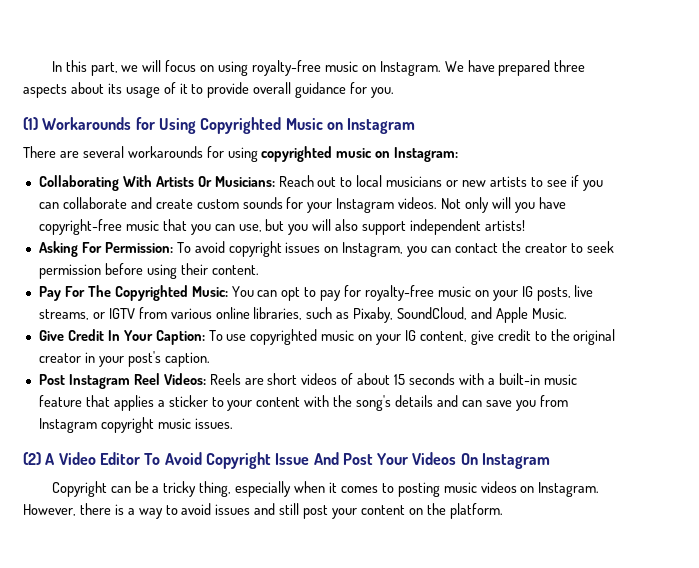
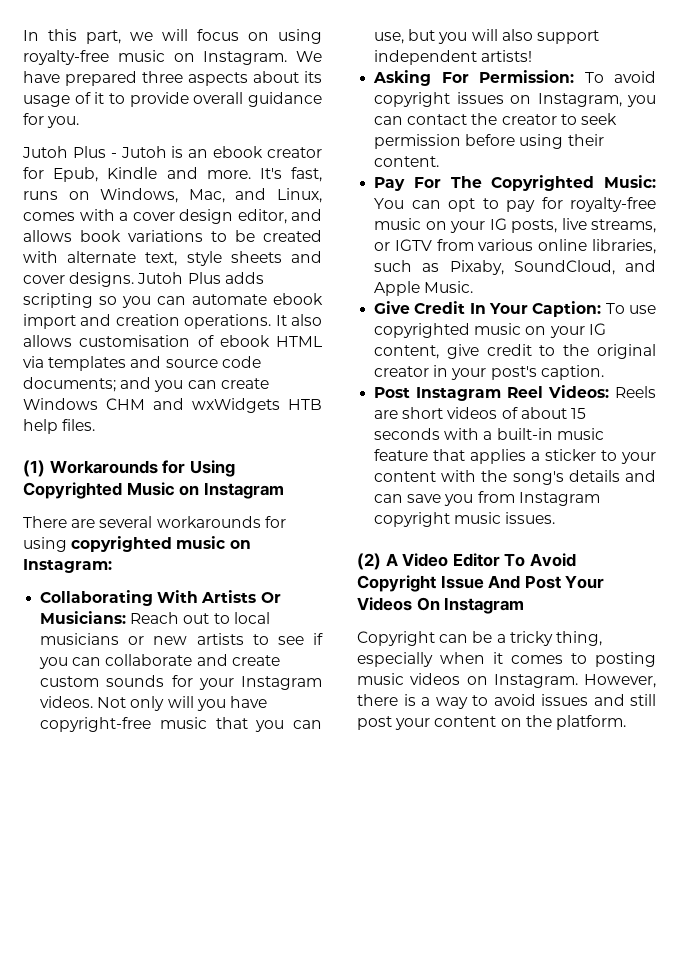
(395, 92) none -> [22,146,322,158] [23,167,322,182] [23,188,322,203] [23,209,322,224] [23,230,322,242] [23,251,322,266] [23,272,264,287] [23,293,323,308] [23,314,322,329] [23,335,322,347] [23,356,261,371] [23,377,269,392] [23,398,322,413] [23,419,96,434] // Jutoh Plus - Jutoh is an ebook creator for Epub, Kindle and more. It's fast, runs on Windows, Mac, and Linux, comes with a cover design editor, and allows book variations to be created with alternate text, style sheets and cover designs. Jutoh Plus adds scripting so you can automate ebook import and creation operations. It also allows customisation of ebook HTML via templates and source code documents; and you can create Windows CHM and wxWidgets HTB help files.

